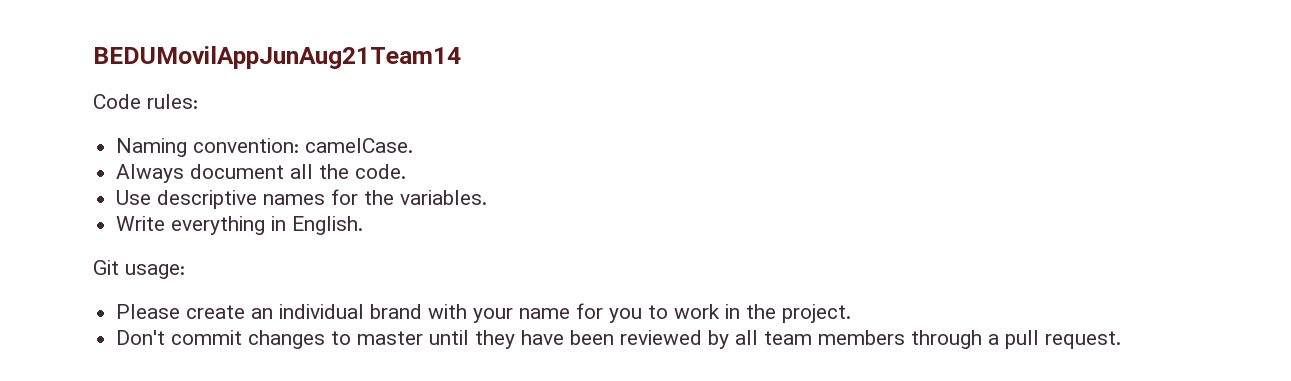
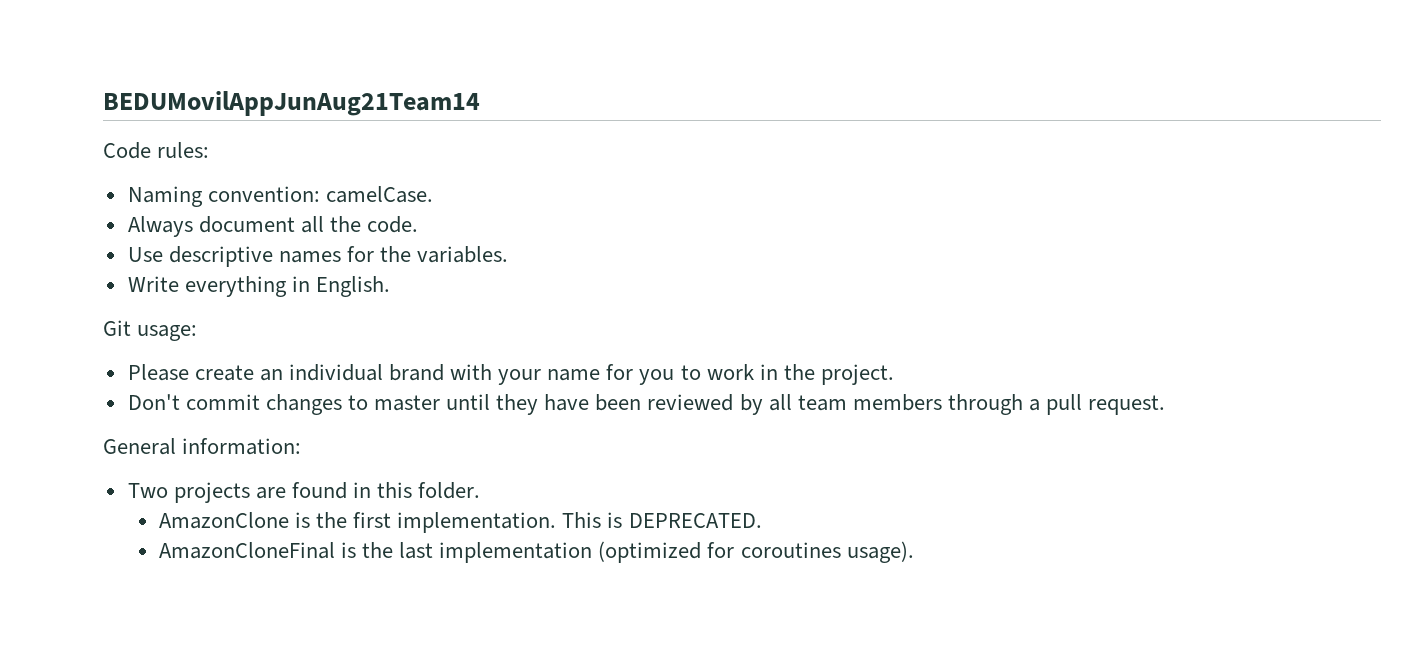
(1122, 340) none -> [103,438,302,455] [127,482,481,503] [158,512,762,533] [158,541,914,563] // General information: // Two projects are found in this folder. // AmazonClone is the first implementation. This is DEPRECATED. // AmazonCloneFinal is the last implementation (optimized for coroutines usage).

